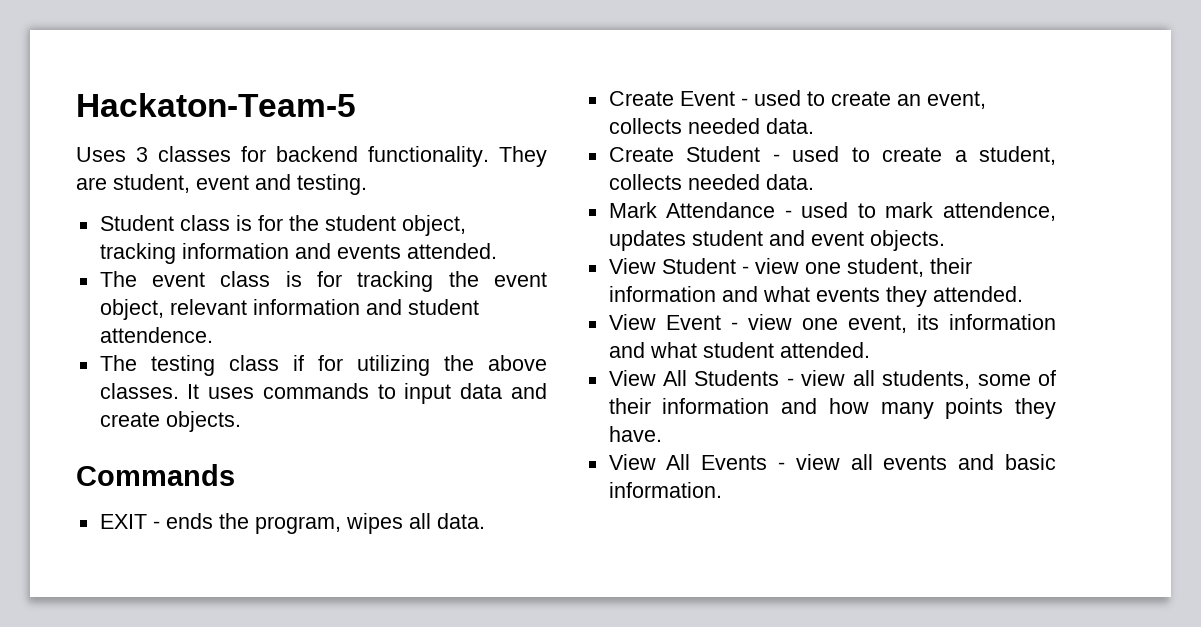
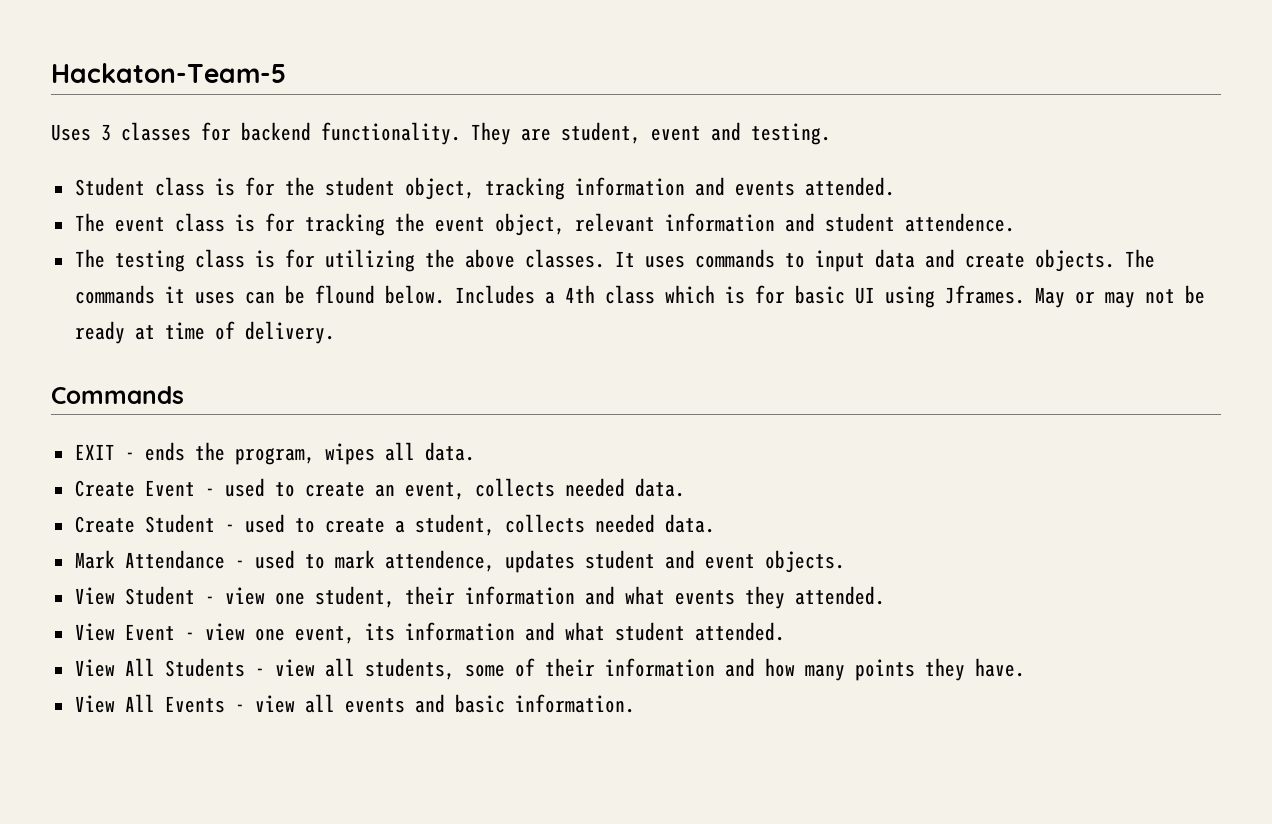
[292,355,304,371] if -> [254,250,275,268] is
(241, 421) none -> [1124,249,1155,268] [74,285,1205,308] [74,321,335,344] The commands it uses can be flound below. Includes a 4th class which is for basic UI using Jframes. May or may not be ready at time of delivery.

